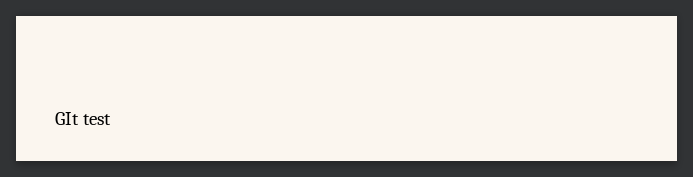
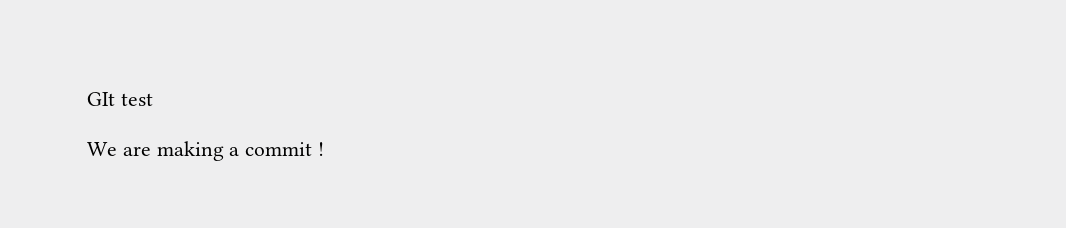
(112, 119) none -> [87,141,325,161] // We are making a commit !

